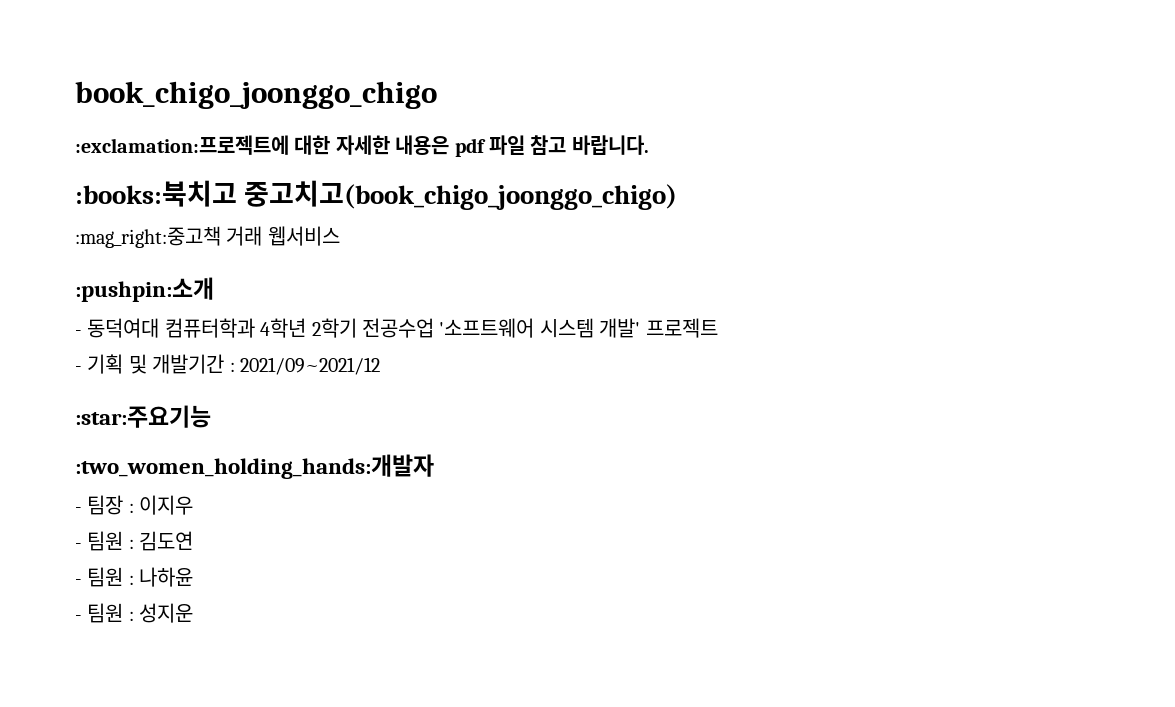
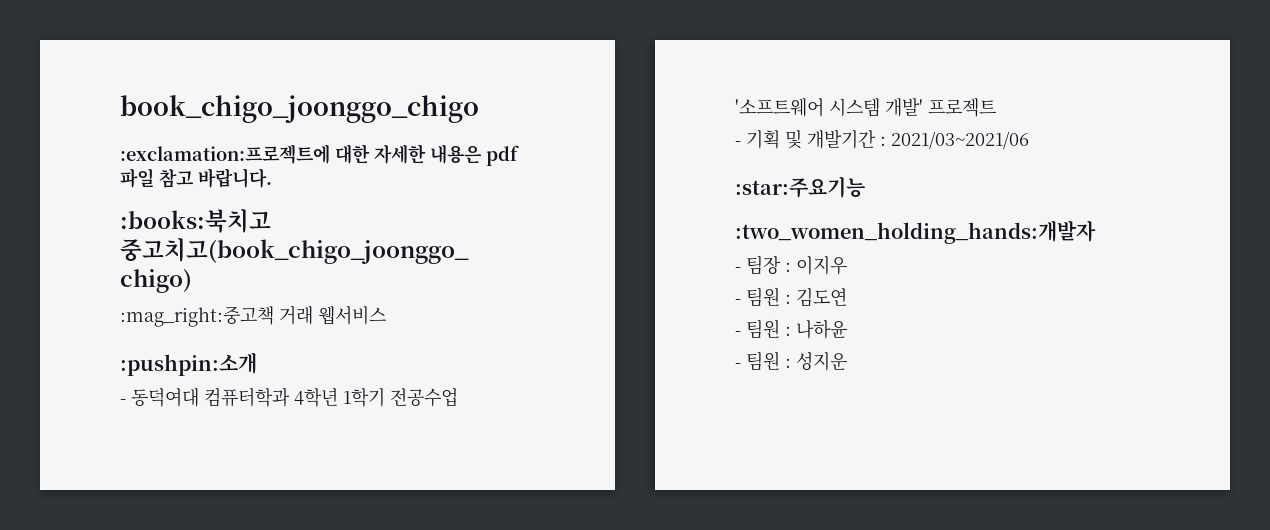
[311,318,357,338] 2학기 -> [343,388,385,407] 1학기
[240,357,380,375] 2021/09~2021/12 -> [891,131,1029,149] 2021/03~2021/06

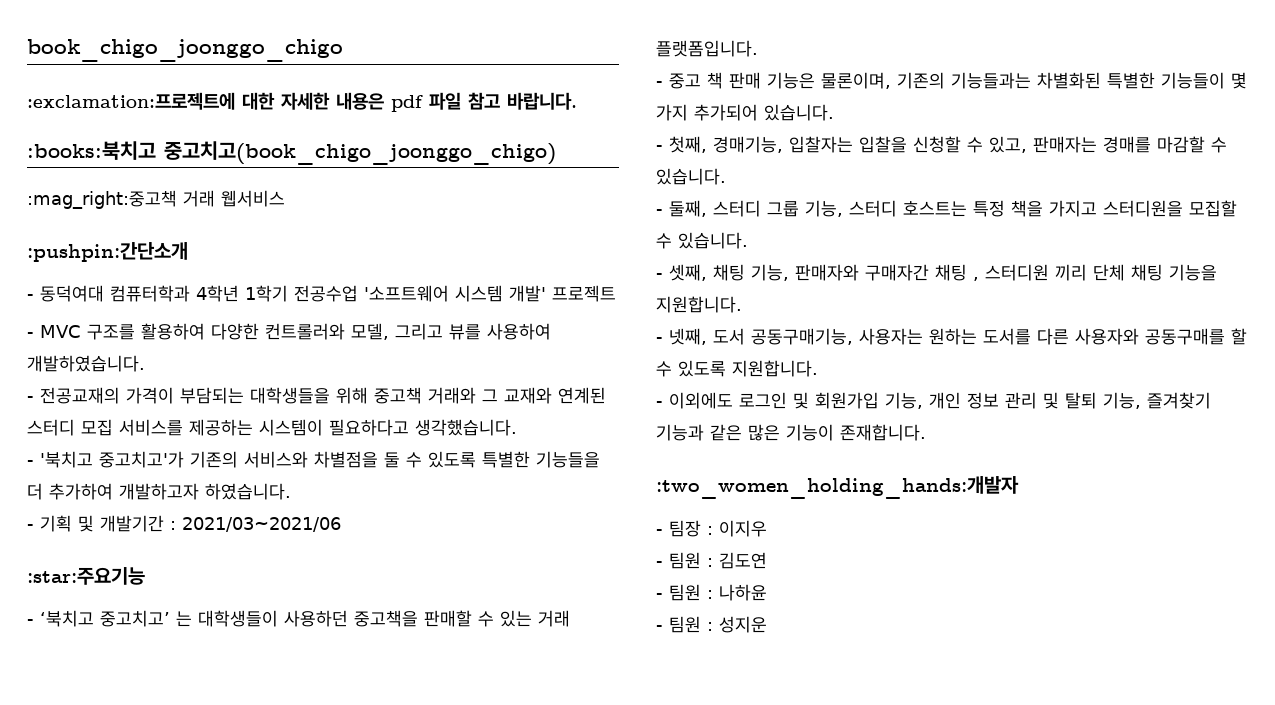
[120,352,257,376] :pushpin:소개 -> [27,242,188,262] :pushpin:간단소개
(996, 107) none -> [27,323,551,340] [27,355,145,372] [27,387,606,404] [27,419,517,436] [27,451,600,468] [27,483,291,500] // - MVC 구조를 활용하여 다양한 컨트롤러와 모델, 그리고 뷰를 사용하여 개발하였습니다. // - 전공교재의 가격이 부담되는 대학생들을 위해 중고책 거래와 그 교재와 연계된 스터디 모집 서비스를 제공하는 시스템이 필요하다고 생각했습니다. // - '북치고 중고치고'가 기존의 서비스와 차별점을 둘 수 있도록 특별한 기능들을 더 추가하여 개발하고자 하였습니다.
(865, 187) none -> [27,610,570,627] [656,40,758,57] [656,72,1247,89] [656,104,834,121] [656,136,1227,153] [656,168,726,185] [656,200,1237,217] [656,232,748,249] [656,264,1217,281] [656,296,742,313] [656,328,1247,345] [656,360,818,377] [656,392,1211,409] [656,424,926,441] // - ‘북치고 중고치고’ 는 대학생들이 사용하던 중고책을 판매할 수 있는 거래 플랫폼입니다. // - 중고 책 판매 기능은 물론이며, 기존의 기능들과는 차별화된 특별한 기능들이 몇 가지 추가되어 있습니다. // - 첫째, 경매기능, 입찰자는 입찰을 신청할 수 있고, 판매자는 경매를 마감할 수 있습니다. // - 둘째, 스터디 그룹 기능, 스터디 호스트는 특정 책을 가지고 스터디원을 모집할 수 있습니다. // - 셋째, 채팅 기능, 판매자와 구매자간 채팅 , 스터디원 끼리 단체 채팅 기능을 지원합니다. // - 넷째, 도서 공동구매기능, 사용자는 원하는 도서를 다른 사용자와 공동구매를 할 수 있도록 지원합니다. // - 이외에도 로그인 및 회원가입 기능, 개인 정보 관리 및 탈퇴 기능, 즐겨찾기 기능과 같은 많은 기능이 존재합니다.

